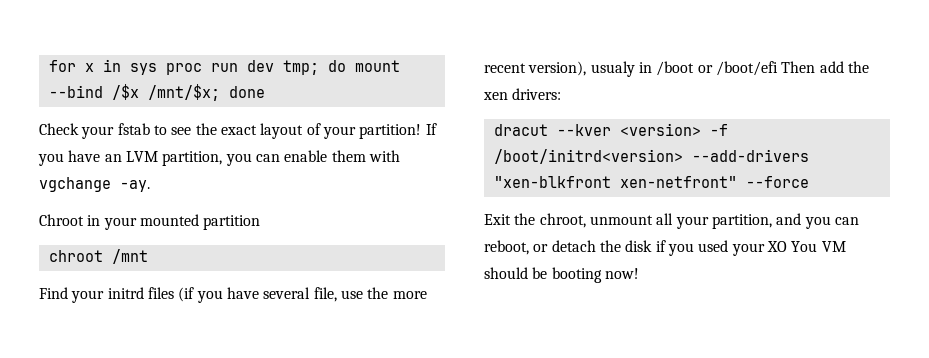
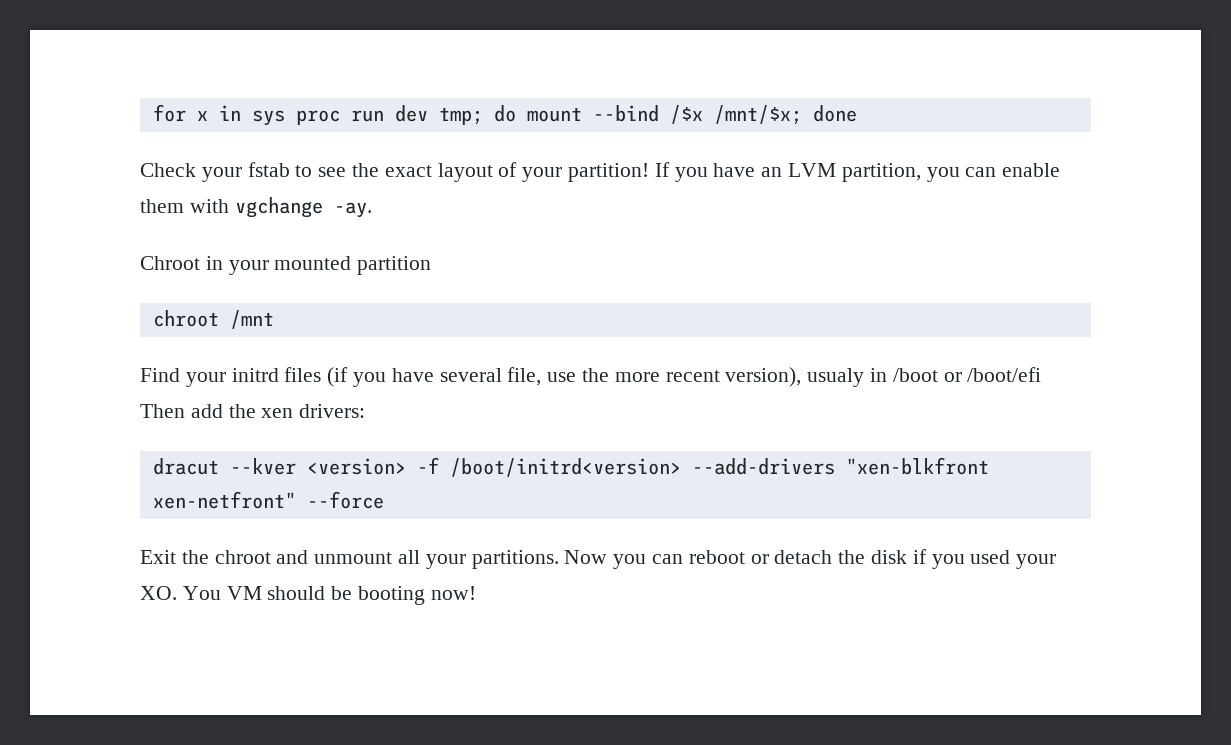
[539,213,586,228] chroot, -> [214,550,309,564] chroot and
[711,213,859,229] [484,240,529,255] partition, and you can reboot, -> [471,550,745,569] partitions. Now you can reboot
[766,241,787,252] XO -> [140,586,177,600] XO.

